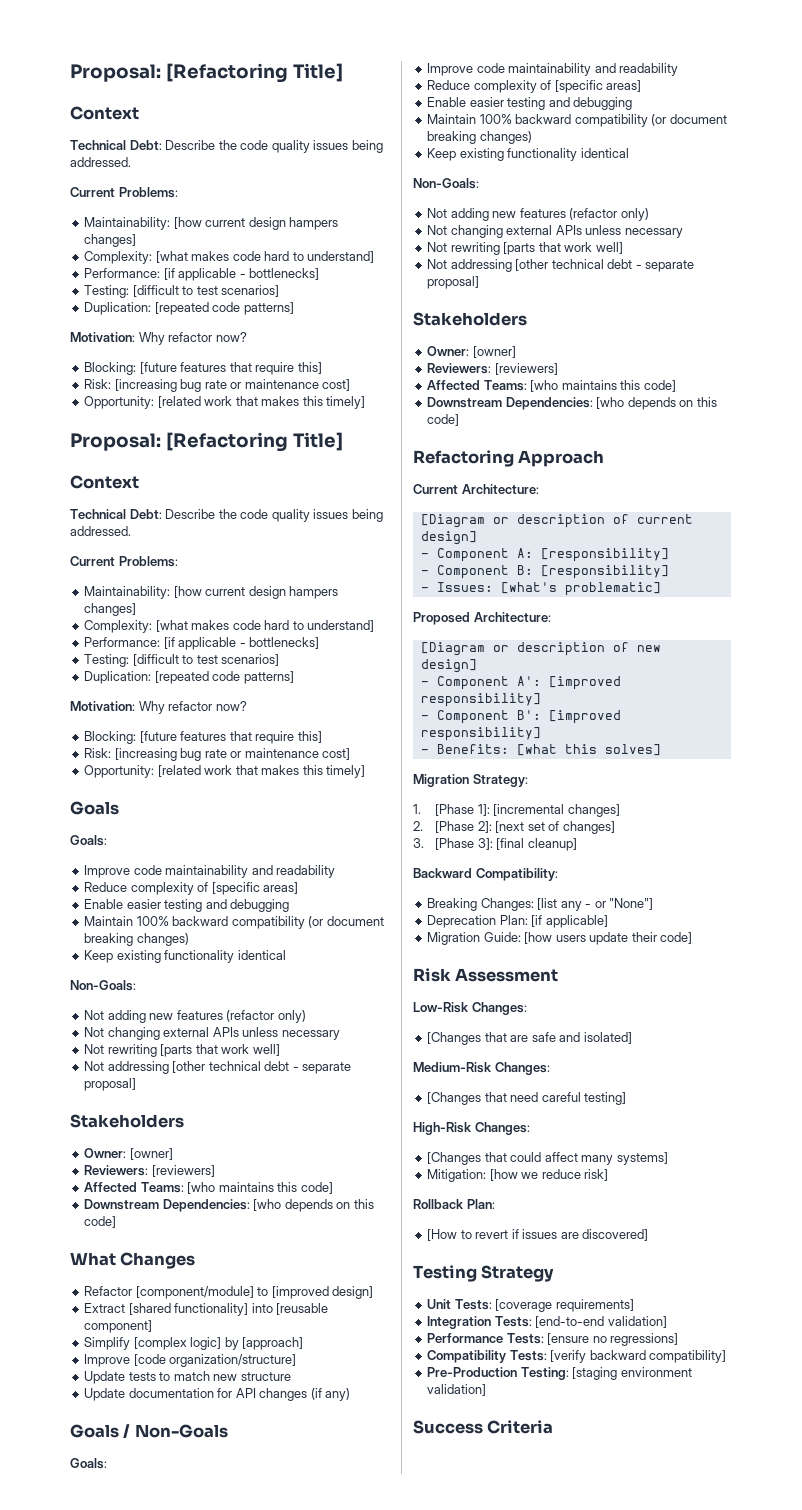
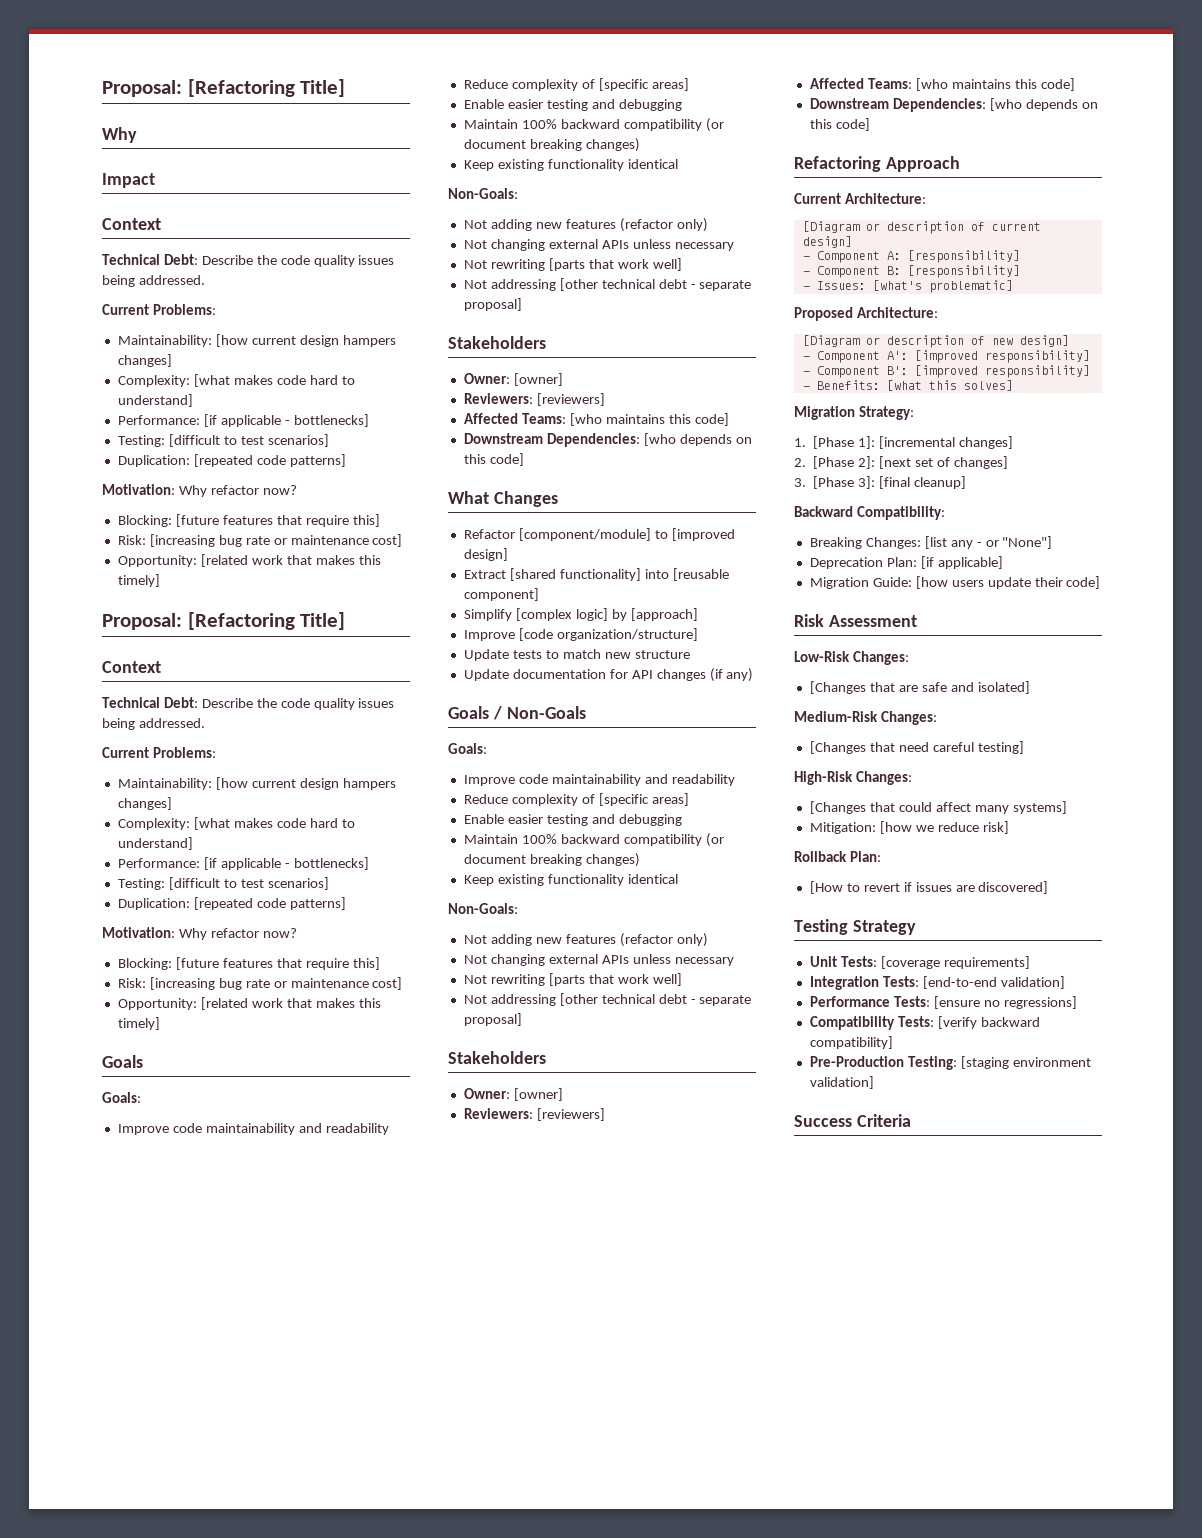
[70,63,343,83] Proposal: [Refactoring Title] -> [102,79,346,97] [102,127,137,143] [102,173,155,188] Proposal: [Refactoring Title] // Why // Impact

